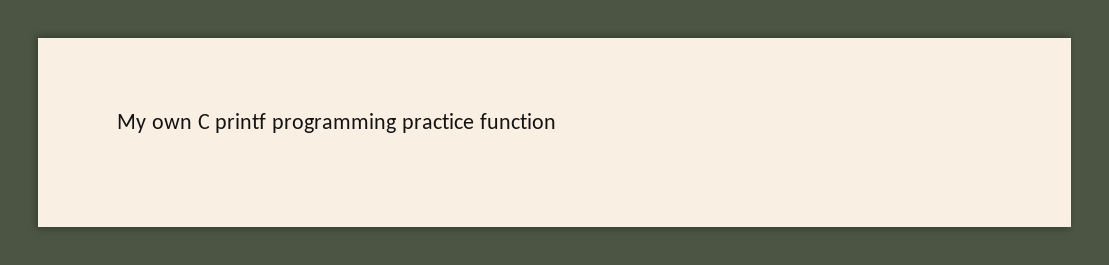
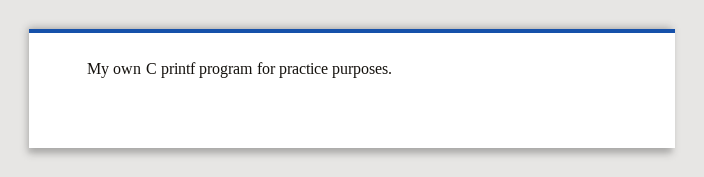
[272,113,556,133] programming practice function -> [199,62,393,78] program for practice purposes.

